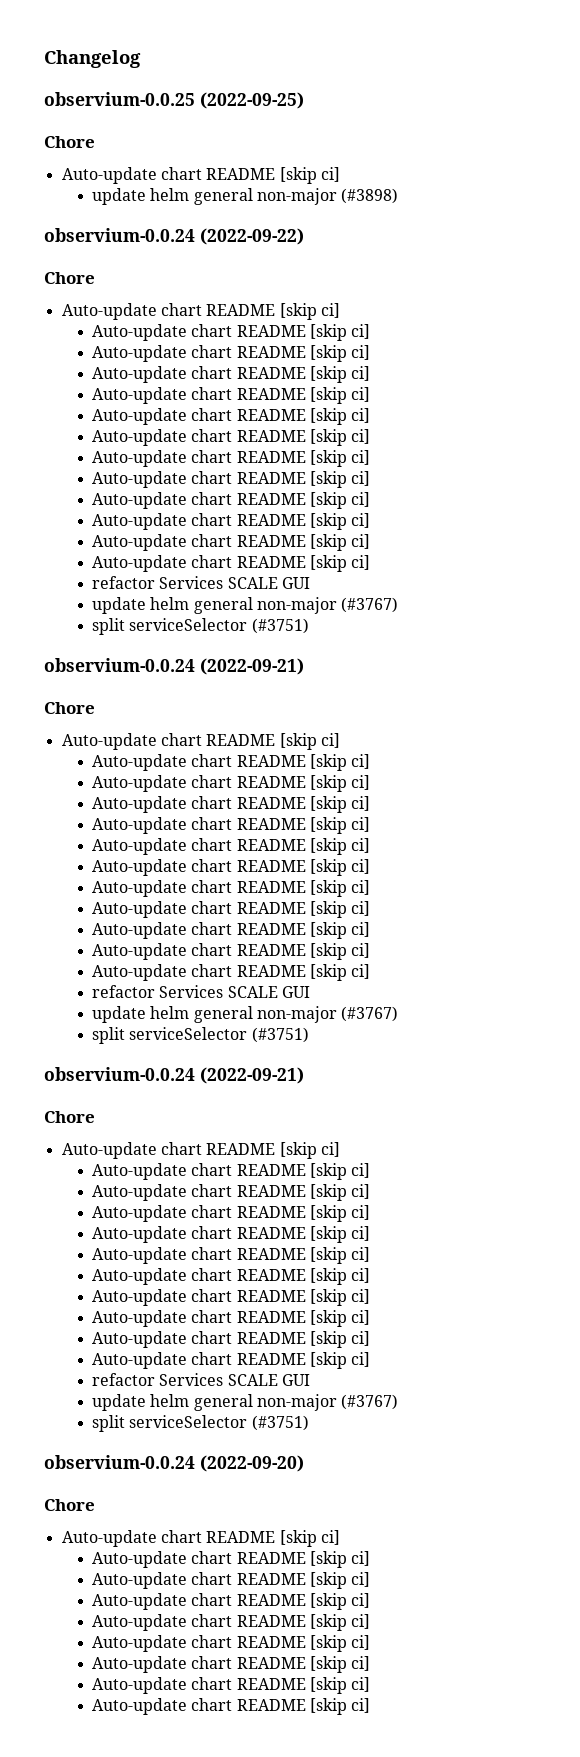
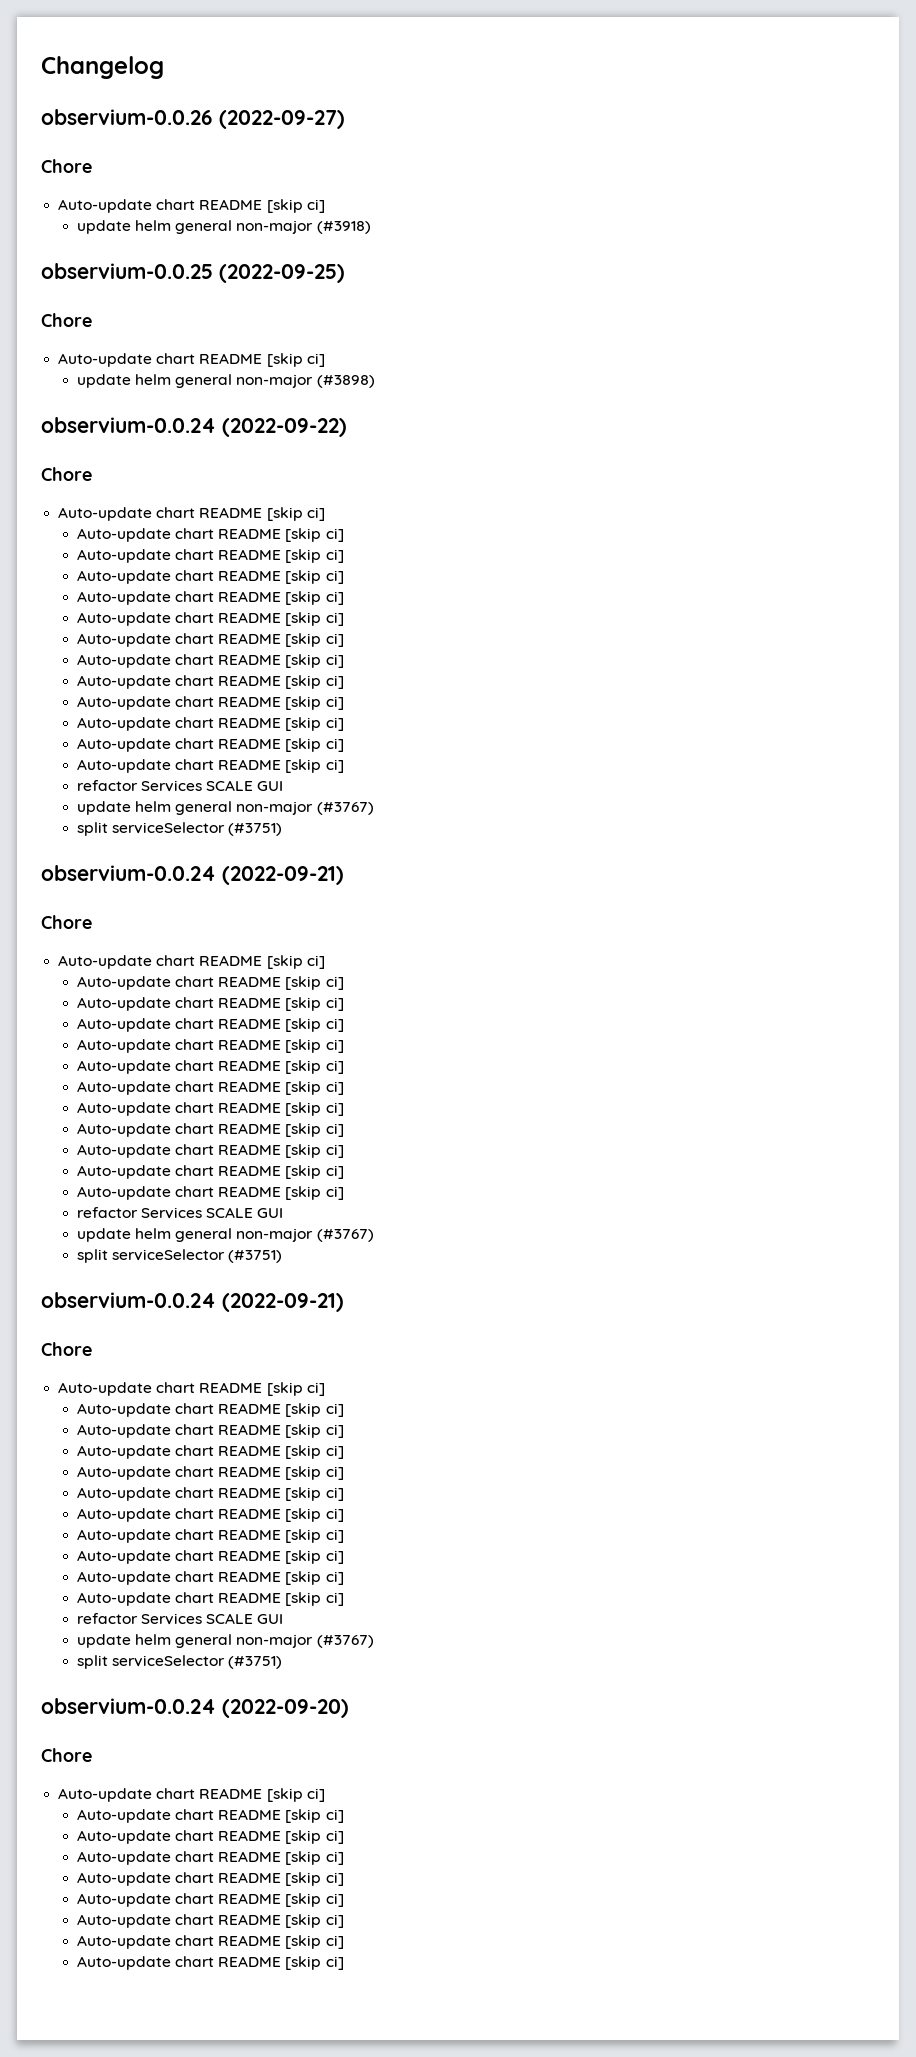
(141, 59) none -> [41,109,345,129] [41,159,92,173] [58,199,325,213] [76,220,371,234] // observium-0.0.26 (2022-09-27) // Chore // Auto-update chart README [skip ci] // update helm general non-major (#3918)

